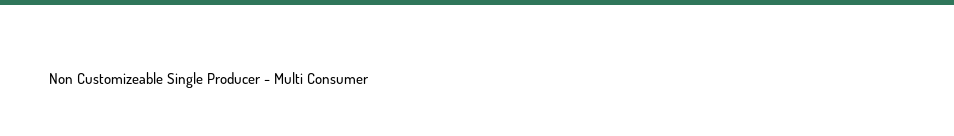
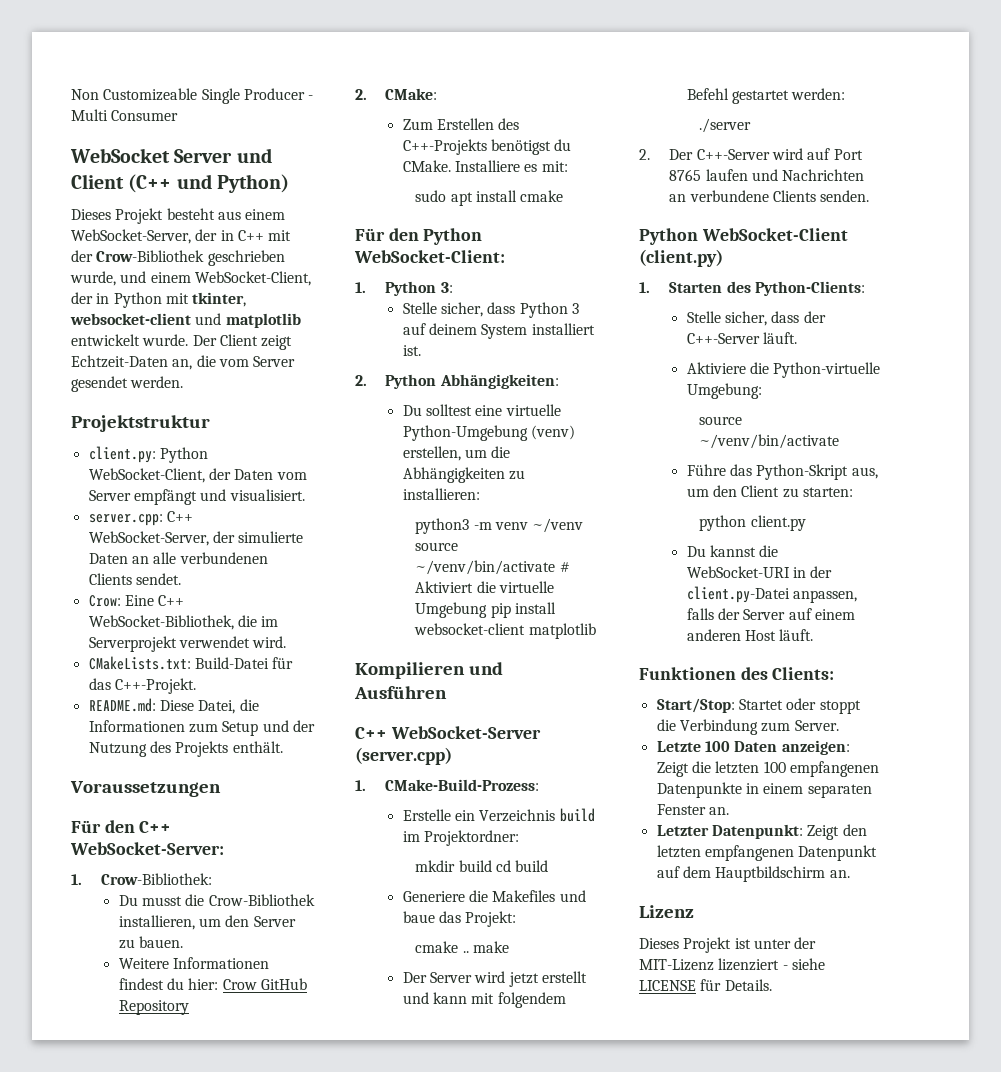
(370, 78) none -> [70,148,272,163] [71,174,290,193] [71,208,286,224] [71,229,292,244] [71,250,285,266] [70,271,311,286] [71,292,247,308] [70,313,301,328] [71,334,293,350] [71,355,296,370] [71,376,184,392] [71,415,210,432] [88,446,208,463] [88,468,307,483] [88,489,305,505] [88,511,193,526] [88,531,304,546] [88,552,268,564] [88,573,181,585] [88,595,185,607] [88,615,279,630] [88,636,287,652] [88,656,294,670] [88,678,196,694] [88,698,259,714] [88,720,315,736] [88,741,283,757] [70,781,221,797] [71,820,172,833] [70,842,224,855] [71,873,213,885] [118,894,315,906] [118,915,296,930] [118,936,184,949] [118,957,270,969] [118,978,308,990] [118,1000,189,1015] [355,88,438,100] [402,118,520,130] [402,139,572,155] [402,160,568,172] [415,190,564,206] [355,228,483,245] [354,250,505,263] [355,281,453,296] [402,302,580,318] [402,323,595,339] [402,345,421,356] [355,374,559,389] [402,404,561,416] [402,425,576,441] [402,446,511,461] [402,467,526,483] [402,488,480,500] [415,518,584,534] [415,542,459,551] [415,560,570,575] [415,581,555,593] [415,602,557,618] [414,623,596,639] [355,662,503,679] [354,686,447,699] [355,726,541,739] [355,747,452,765] [355,779,540,791] [402,808,595,822] [402,830,520,846] [415,860,549,872] [402,890,586,902] [402,911,517,927] [415,941,510,953] [402,971,588,987] [402,992,566,1008] [686,88,846,104] [699,118,752,133] [639,148,863,160] [669,169,865,181] [669,190,870,202] [639,228,848,245] [639,249,723,267] [639,281,865,296] [686,311,826,326] [686,332,798,344] [686,362,881,378] [686,383,762,399] [699,416,743,425] [699,434,840,449] [686,464,878,480] [686,485,854,498] [699,515,806,531] [686,545,779,557] [686,566,833,578] [686,586,858,603] [686,608,856,620] [686,629,814,641] [639,667,835,680] [656,698,861,714] [656,719,839,735] [656,740,850,755] [656,761,879,777] [656,782,872,798] [656,804,729,815] [656,824,867,840] [656,845,878,861] [656,866,850,882] [639,905,694,918] [639,937,817,953] [639,958,825,971] [639,979,772,991] // WebSocket Server und Client (C++ und Python) // Dieses Projekt besteht aus einem WebSocket-Server, der in C++ mit der Crow-Bibliothek geschrieben wurde, und einem WebSocket-Client, der in Python mit tkinter, websocket-client und matplotlib entwickelt wurde. Der Client zeigt Echtzeit-Daten an, die vom Server gesendet werden. // Projektstruktur // client.py: Python WebSocket-Client, der Daten vom Server empfängt und visualisiert. // server.cpp: C++ WebSocket-Server, der simulierte Daten an alle verbundenen Clients sendet. // Crow: Eine C++ WebSocket-Bibliothek, die im Serverprojekt verwendet wird. // CMakeLists.txt: Build-Datei für das C++-Projekt. // README.md: Diese Datei, die Informationen zum Setup und der Nutzung des Projekts enthält. // Voraussetzungen // Für den C++ WebSocket-Server: // 1. Crow-Bibliothek: // Du musst die Crow-Bibliothek installieren, um den Server zu bauen. // Weitere Informationen findest du hier: Crow GitHub Repository // 2. CMake: // Zum Erstellen des C++-Projekts benötigst du CMake. Installiere es mit: // sudo apt install cmake // Für den Python WebSocket-Client: // 1. Python 3: // Stelle sicher, dass Python 3 auf deinem System installiert ist. // 2. Python Abhängigkeiten: // Du solltest eine virtuelle Python-Umgebung (venv) erstellen, um die Abhängigkeiten zu installieren: // python3 -m venv ~/venv source ~/venv/bin/activate # Aktiviert die virtuelle Umgebung pip install websocket-client matplotlib // Kompilieren und Ausführen // C++ WebSocket-Server (server.cpp) // 1. CMake-Build-Prozess: // Erstelle ein Verzeichnis build im Projektordner: // mkdir build cd build // Generiere die Makefiles und baue das Projekt: // cmake .. make // Der Server wird jetzt erstellt und kann mit folgendem Befehl gestartet werden: // ./server // 2. Der C++-Server wird auf Port 8765 laufen und Nachrichten an verbundene Clients senden. // Python WebSocket-Client (client.py) // 1. Starten des Python-Clients: // Stelle sicher, dass der C++-Server läuft. // Aktiviere die Python-virtuelle Umgebung: // source ~/venv/bin/activate // Führe das Python-Skript aus, um den Client zu starten: // python client.py // Du kannst die WebSocket-URI in der client.py-Datei anpassen, falls der Server auf einem anderen Host läuft. // Funktionen des Clients: // Start/Stop: Startet oder stoppt die Verbindung zum Server. // Letzte 100 Daten anzeigen: Zeigt die letzten 100 empfangenen Datenpunkte in einem separaten Fenster an. // Letzter Datenpunkt: Zeigt den letzten empfangenen Datenpunkt auf dem Hauptbildschirm an. // Lizenz // Dieses Projekt ist unter der MIT-Lizenz lizenziert - siehe LICENSE für Details.

